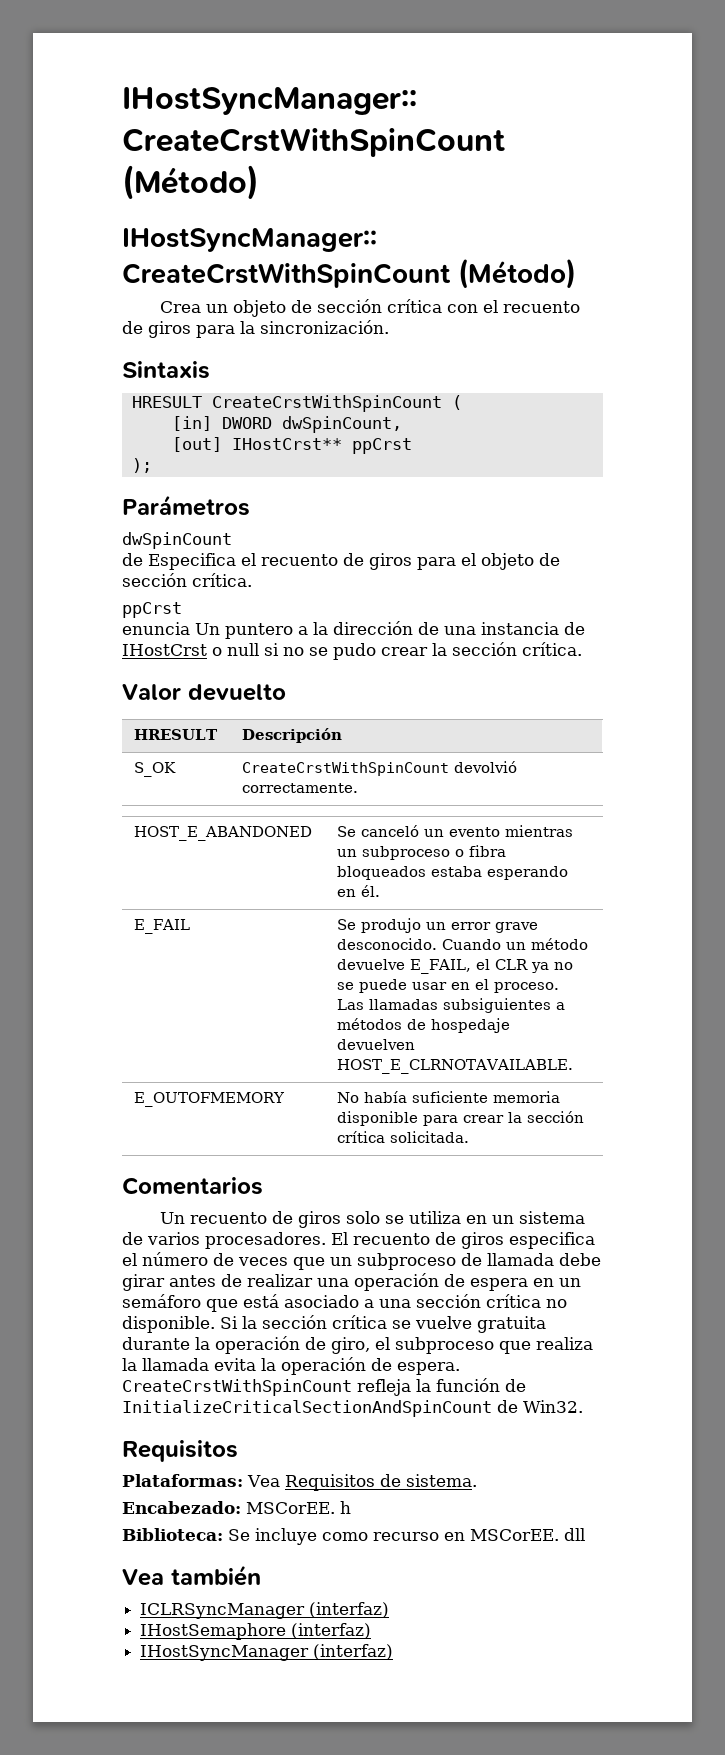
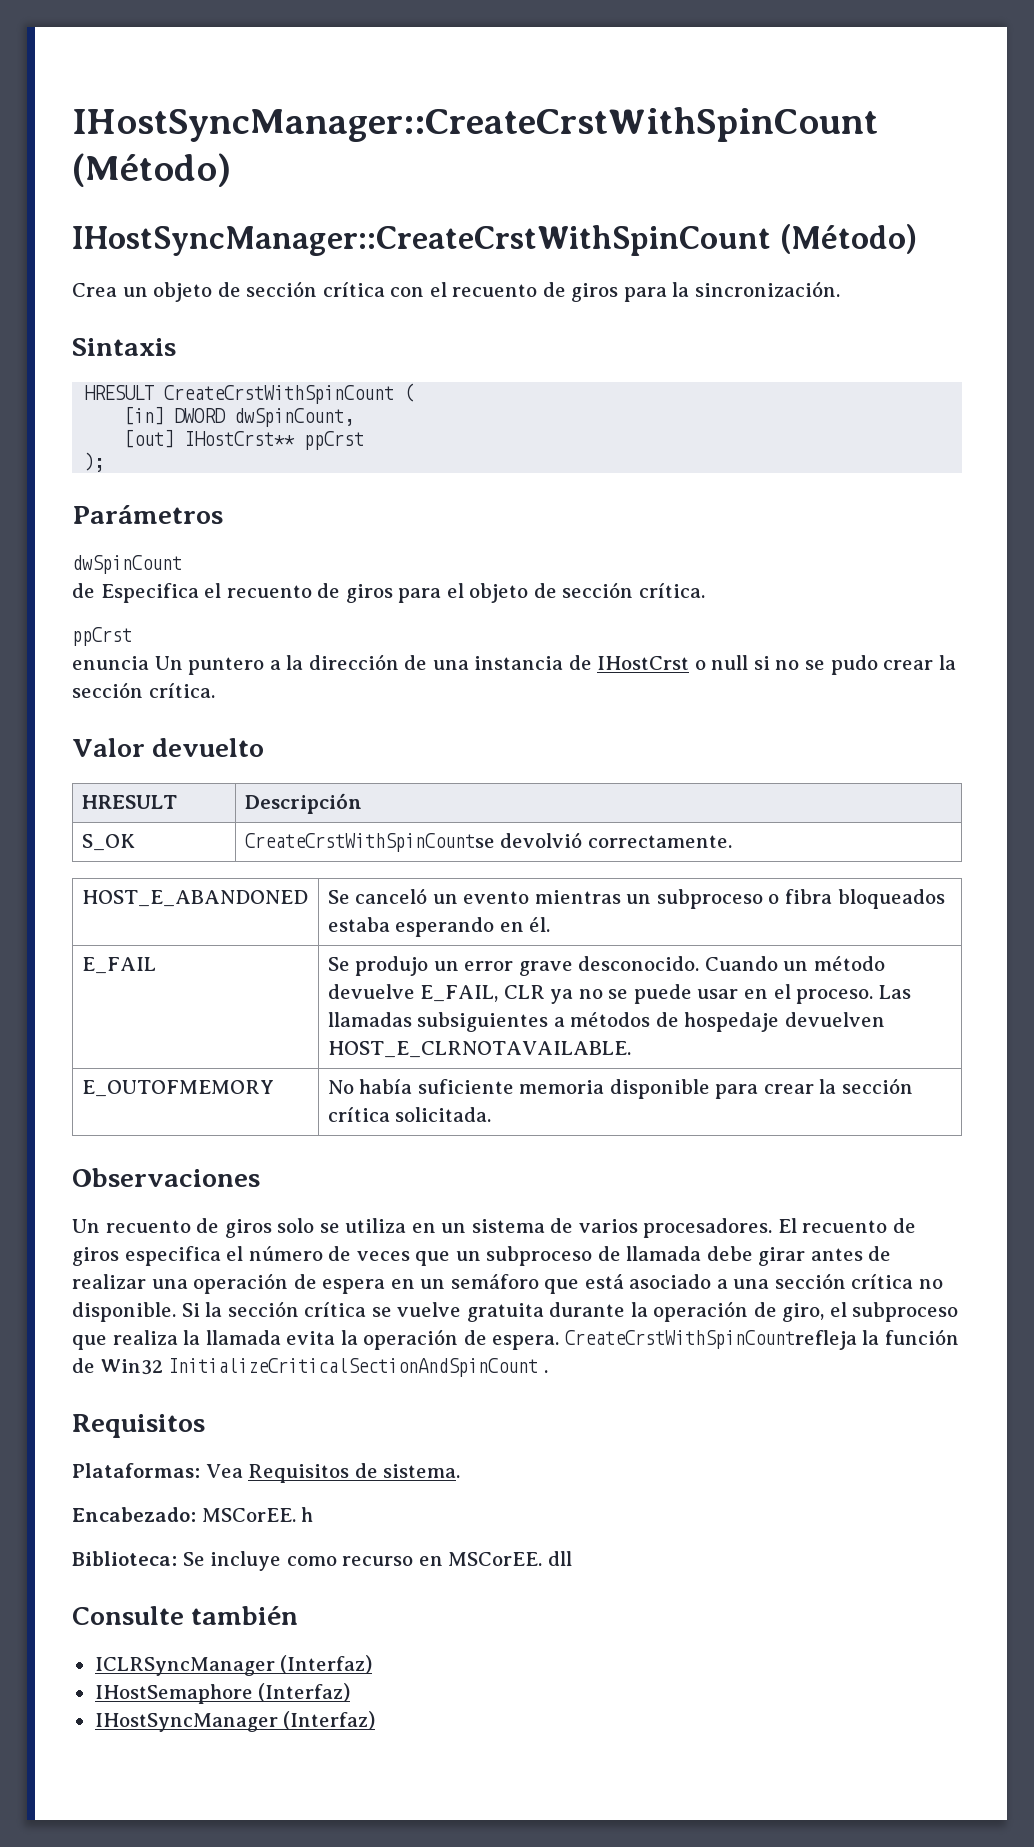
[242,762,450,776] CreateCrstWithSpinCount -> [244,833,495,852] CreateCrstWithSpinCountse
[476,959,491,970] el -> (499, 993) none
[122,1177,263,1195] Comentarios -> [72,1168,260,1187] Observaciones
[122,1379,411,1396] CreateCrstWithSpinCount refleja -> [564,1330,857,1350] CreateCrstWithSpinCountrefleja
[122,1400,583,1417] InitializeCriticalSectionAndSpinCount de Win32. -> [100,1358,548,1377] Win32 InitializeCriticalSectionAndSpinCount .
[122,1569,164,1586] Vea -> [72,1606,184,1625] Consulte
[309,1602,390,1618] (interfaz) -> [280,1655,373,1674] (Interfaz)
[291,1623,372,1639] (interfaz) -> [258,1683,351,1702] (Interfaz)
[313,1644,394,1660] (interfaz) -> [283,1711,376,1730] (Interfaz)

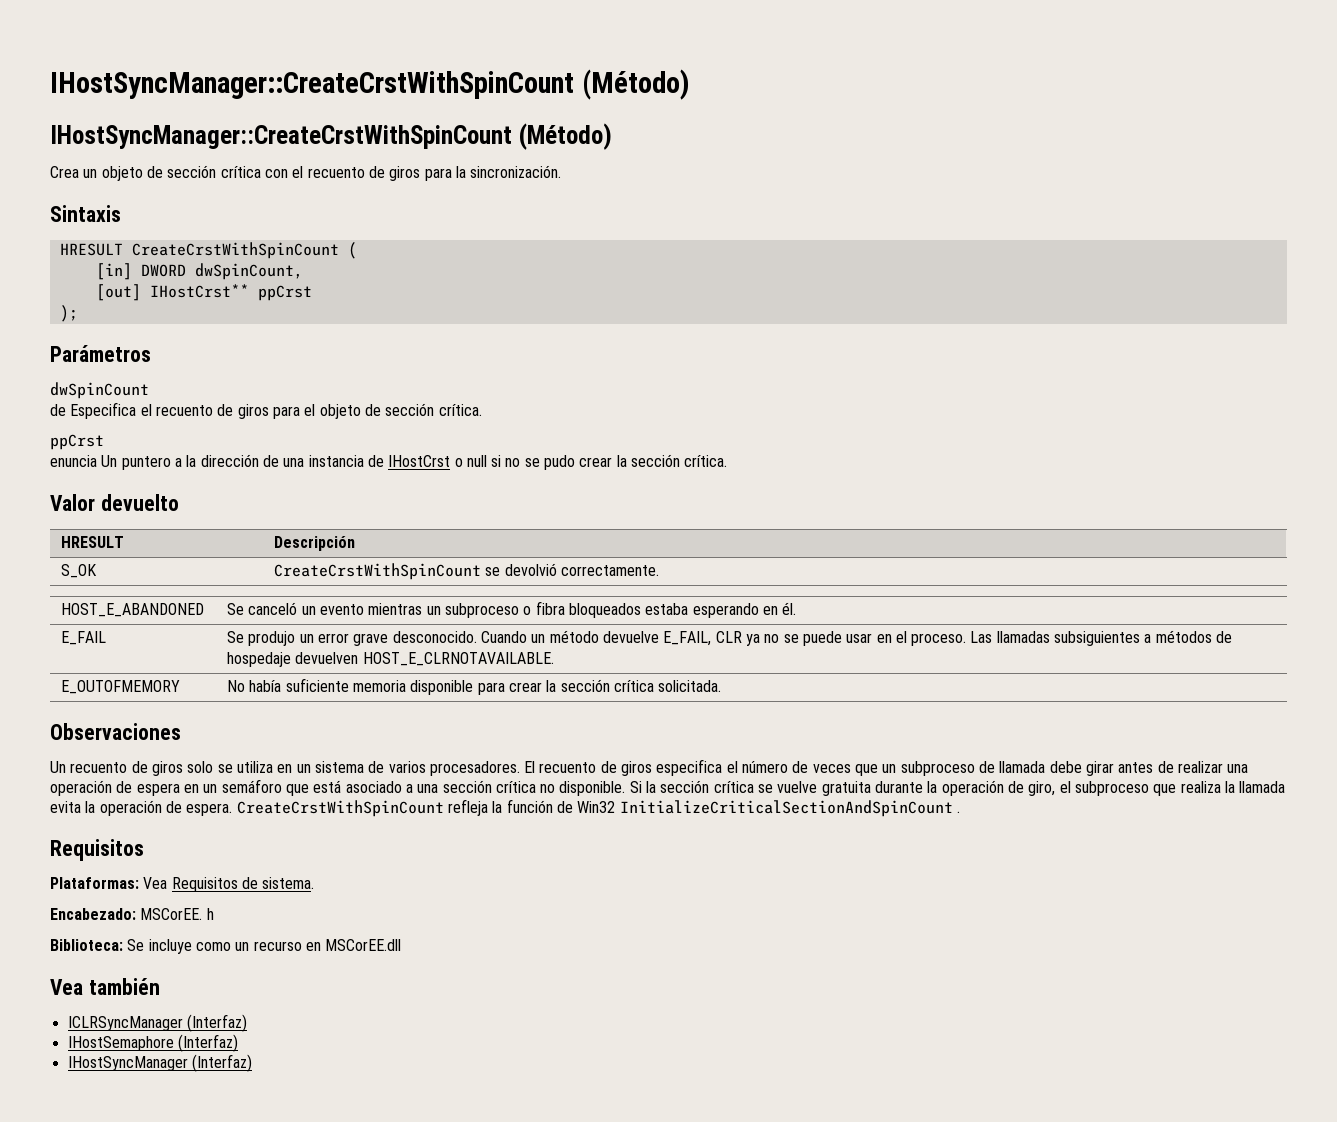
[244,833,495,852] CreateCrstWithSpinCountse -> [274,563,501,580] CreateCrstWithSpinCount se
[564,1330,857,1350] CreateCrstWithSpinCountrefleja -> [236,799,488,817] CreateCrstWithSpinCount refleja
(337, 1561) none -> [235,942,250,951] un
[448,1551,572,1566] [72,1606,184,1625] MSCorEE. dll // Consulte -> [325,939,402,951] [50,979,83,995] MSCorEE.dll // Vea

